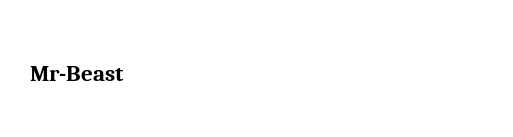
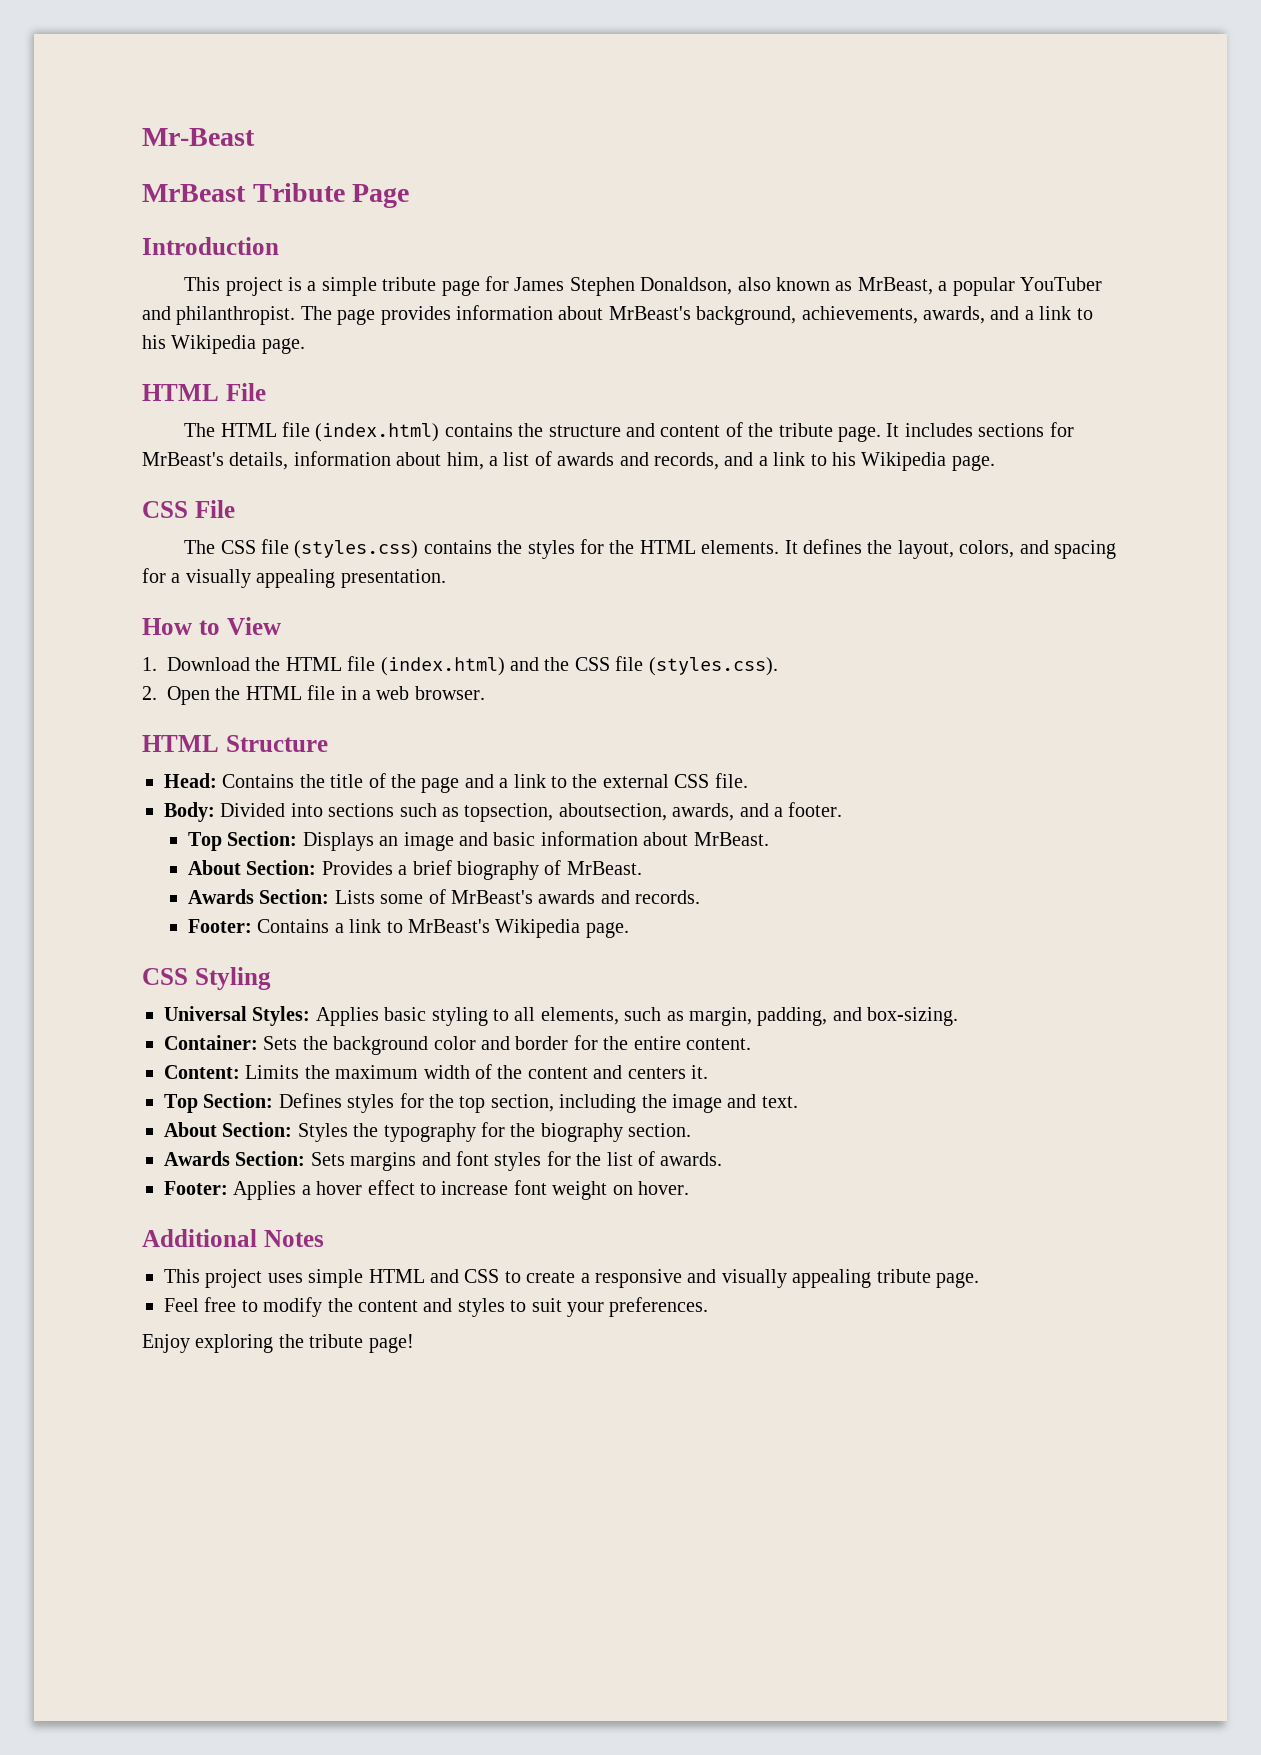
(124, 73) none -> [142,183,410,208] [142,237,279,255] [184,276,1102,296] [142,305,1093,325] [142,335,305,354] [142,383,266,401] [184,422,1074,442] [142,451,995,471] [142,500,235,518] [184,539,1116,559] [142,568,446,588] [142,617,281,635] [142,656,778,676] [142,685,485,705] [142,735,328,752] [164,773,748,793] [164,802,843,822] [187,831,769,851] [187,860,642,880] [187,889,701,904] [187,919,629,938] [142,967,271,990] [164,1006,959,1026] [164,1035,751,1055] [164,1064,708,1079] [164,1093,798,1113] [164,1122,692,1142] [164,1151,723,1171] [164,1180,689,1200] [142,1229,324,1247] [164,1269,979,1288] [164,1297,709,1317] [142,1334,414,1353] // MrBeast Tribute Page // Introduction // This project is a simple tribute page for James Stephen Donaldson, also known as MrBeast, a popular YouTuber and philanthropist. The page provides information about MrBeast's background, achievements, awards, and a link to his Wikipedia page. // HTML File // The HTML file (index.html) contains the structure and content of the tribute page. It includes sections for MrBeast's details, information about him, a list of awards and records, and a link to his Wikipedia page. // CSS File // The CSS file (styles.css) contains the styles for the HTML elements. It defines the layout, colors, and spacing for a visually appealing presentation. // How to View // 1. Download the HTML file (index.html) and the CSS file (styles.css). // 2. Open the HTML file in a web browser. // HTML Structure // Head: Contains the title of the page and a link to the external CSS file. // Body: Divided into sections such as topsection, aboutsection, awards, and a footer. // Top Section: Displays an image and basic information about MrBeast. // About Section: Provides a brief biography of MrBeast. // Awards Section: Lists some of MrBeast's awards and records. // Footer: Contains a link to MrBeast's Wikipedia page. // CSS Styling // Universal Styles: Applies basic styling to all elements, such as margin, padding, and box-sizing. // Container: Sets the background color and border for the entire content. // Content: Limits the maximum width of the content and centers it. // Top Section: Defines styles for the top section, including the image and text. // About Section: Styles the typography for the biography section. // Awards Section: Sets margins and font styles for the list of awards. // Footer: Applies a hover effect to increase font weight on hover. // Additional Notes // This project uses simple HTML and CSS to create a responsive and visually appealing tribute page. // Feel free to modify the content and styles to suit your preferences. // Enjoy exploring the tribute page!

